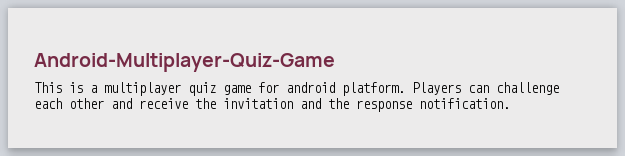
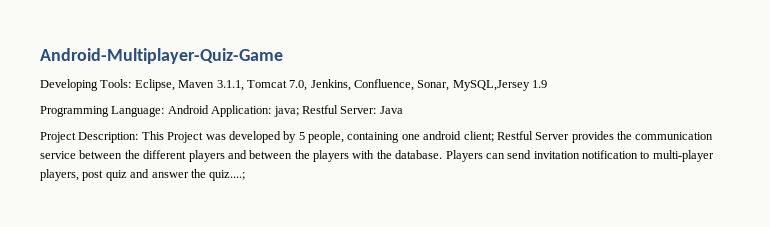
[34,82,559,96] [34,98,510,112] This is a multiplayer quiz game for android platform. Players can challenge each other and receive the invitation and the response notification. -> [40,79,548,91] [40,105,403,117] [40,131,714,143] [40,150,714,162] [40,169,246,181] Developing Tools: Eclipse, Maven 3.1.1, Tomcat 7.0, Jenkins, Confluence, Sonar, MySQL,Jersey 1.9 // Programming Language: Android Application: java; Restful Server: Java // Project Description: This Project was developed by 5 people, containing one android client; Restful Server provides the communication service between the different players and between the players with the database. Players can send invitation notification to multi-player players, post quiz and answer the quiz....;

